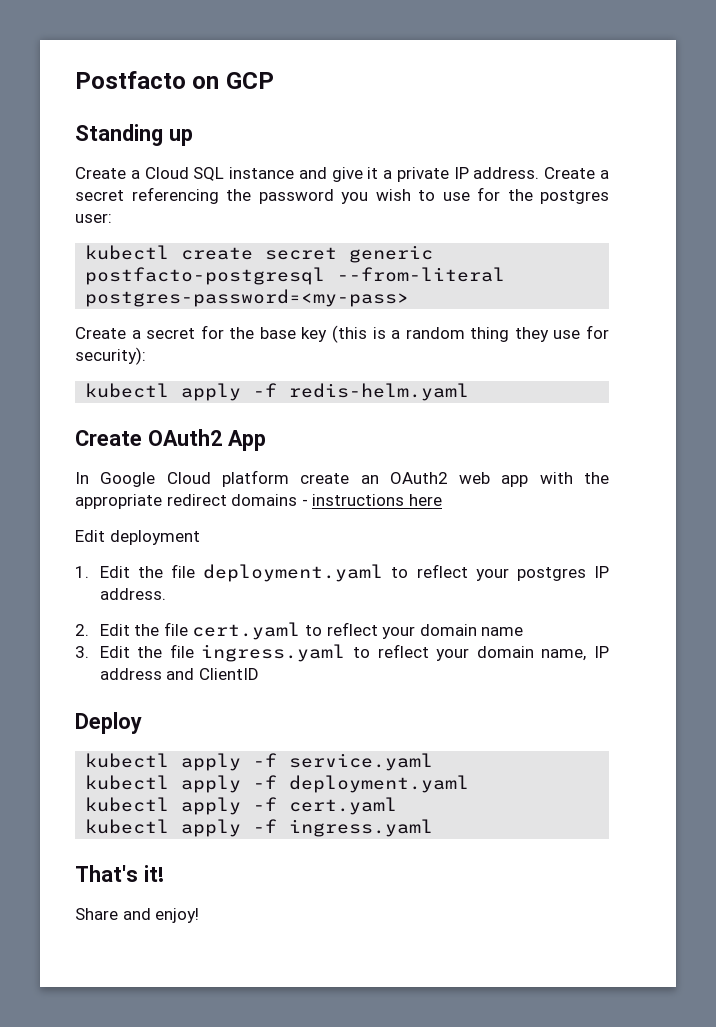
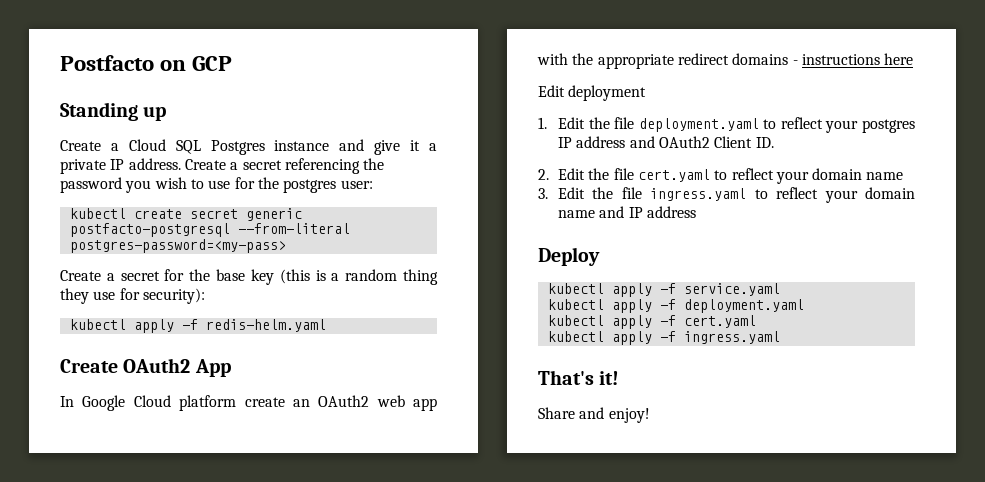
(225, 174) none -> [210,140,265,155] Postgres
[99,588,166,600] address. -> [576,136,774,148] address and OAuth2 Client ID.
[541,646,609,661] [99,668,259,680] name, IP address and ClientID -> [557,206,696,218] name and IP address

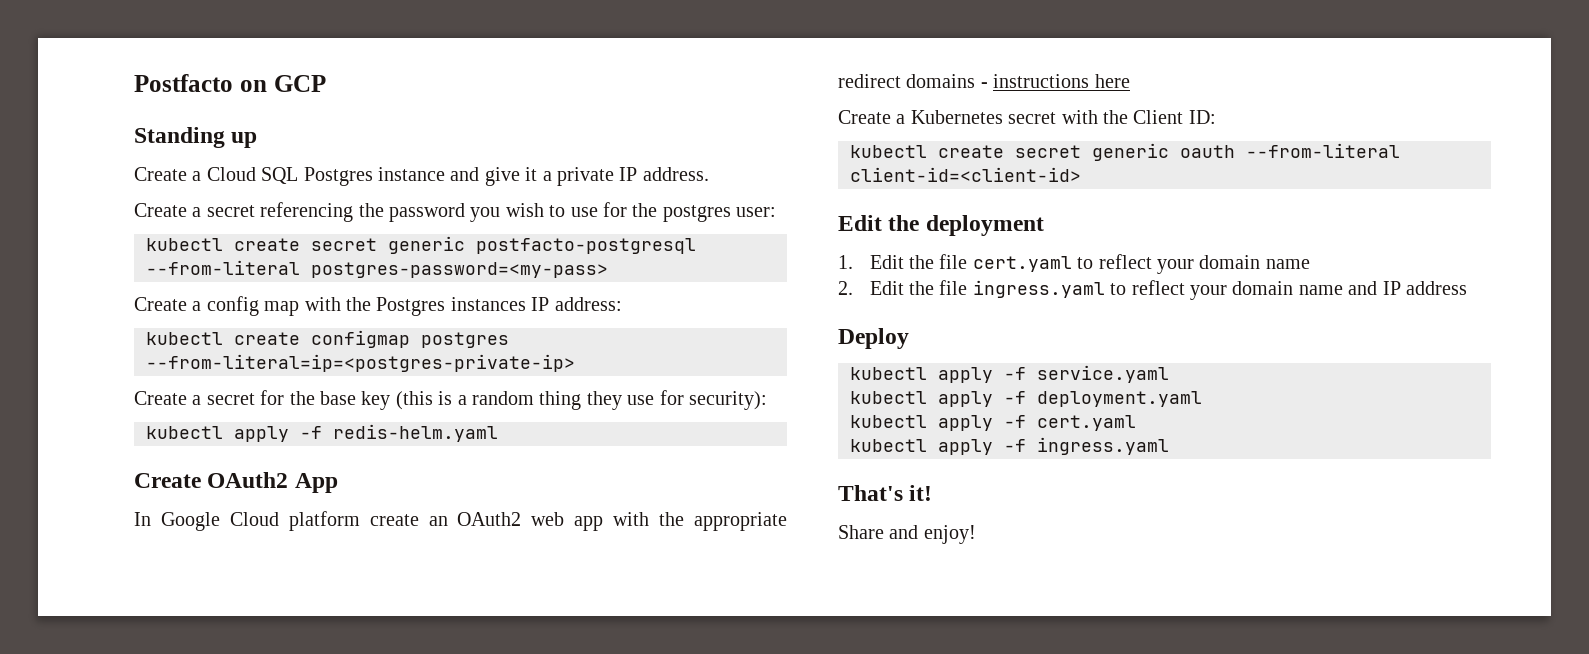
(181, 164) none -> (709, 174) //
(286, 246) none -> [134,296,622,316] [146,330,509,348] [146,354,575,372] // Create a config map with the Postgres instances IP address: // kubectl create configmap postgres --from-literal=ip=<postgres-private-ip>
[538,85,647,101] [538,117,915,133] [557,136,774,148] [538,169,549,180] Edit deployment // 1. Edit the file deployment.yaml to reflect your postgres IP address and OAuth2 Client ID. // 2. -> [838,110,1216,124] [850,143,1400,161] [850,167,1081,182] [838,215,1044,236] [838,255,853,269] Create a Kubernetes secret with the Client ID: // kubectl create secret generic oauth --from-literal client-id=<client-id> // Edit the deployment // 1.
[538,188,548,199] 3. -> [838,281,853,295] 2.

